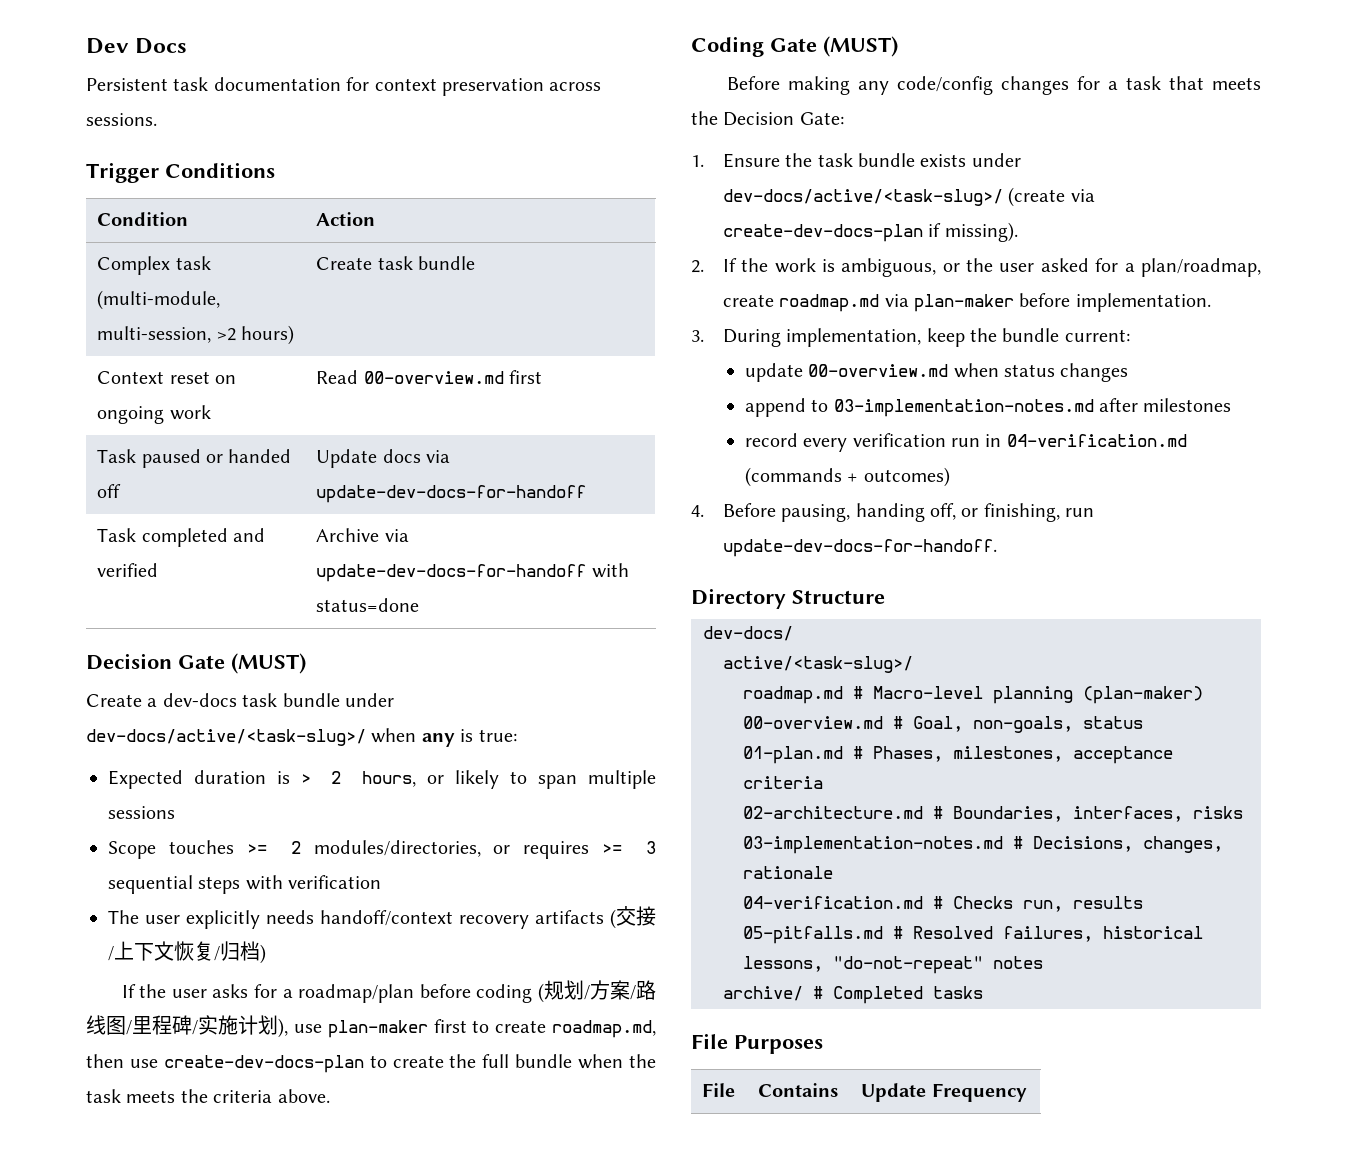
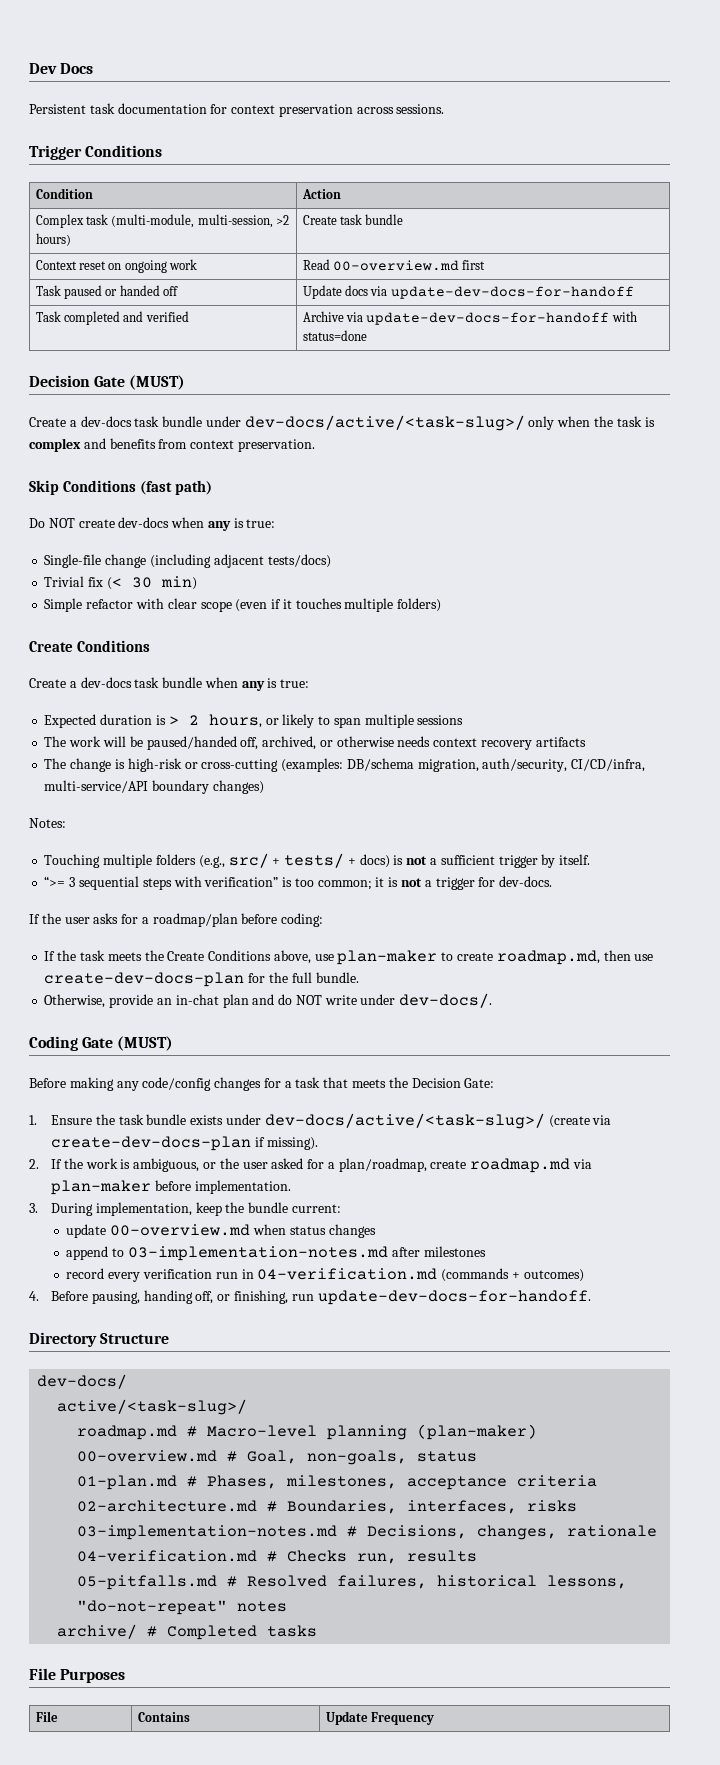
(366, 737) none -> [528,416,655,430] [29,438,315,452] [29,480,212,495] [29,517,276,531] [44,554,331,568] [44,576,197,590] [44,598,442,612] [29,640,150,652] [29,677,203,688] only when the task is complex and benefits from context preservation. // Skip Conditions (fast path) // Do NOT create dev-docs when any is true: // Single-file change (including adjacent tests/docs) // Trivial fix (< 30 min) // Simple refactor with clear scope (even if it touches multiple folders) // Create Conditions // Create a dev-docs task bundle
[108,840,656,859] [108,875,382,894] [108,906,656,929] [108,941,266,964] Scope touches >= 2 modules/directories, or requires >= 3 sequential steps with verification // The user explicitly needs handoff/context recovery artifacts (交接/上下文恢复/归档) -> [44,736,586,750] [44,758,646,772] [44,780,264,794] [29,818,66,828] [44,853,591,868] [44,876,553,890] The work will be paused/handed off, archived, or otherwise needs context recovery artifacts // The change is high-risk or cross-cutting (examples: DB/schema migration, auth/security, CI/CD/infra, multi-service/API boundary changes) // Notes: // Touching multiple folders (e.g., src/ + tests/ + docs) is not a sufficient trigger by itself. // “>= 3 sequential steps with verification” is too common; it is not a trigger for dev-docs.
[476,980,657,1003] [86,1015,288,1038] coding (规划/方案/路线图/里程碑/实施计划), -> [281,913,324,927] [44,950,311,964] coding: // If the task meets the Create Conditions above,
[433,1019,467,1033] first -> (438, 957) none
[369,1054,657,1069] [86,1089,330,1103] to create the full bundle when the task meets the criteria above. -> [248,972,359,983] [44,993,493,1008] for the full bundle. // Otherwise, provide an in-chat plan and do NOT write under dev-docs/.

